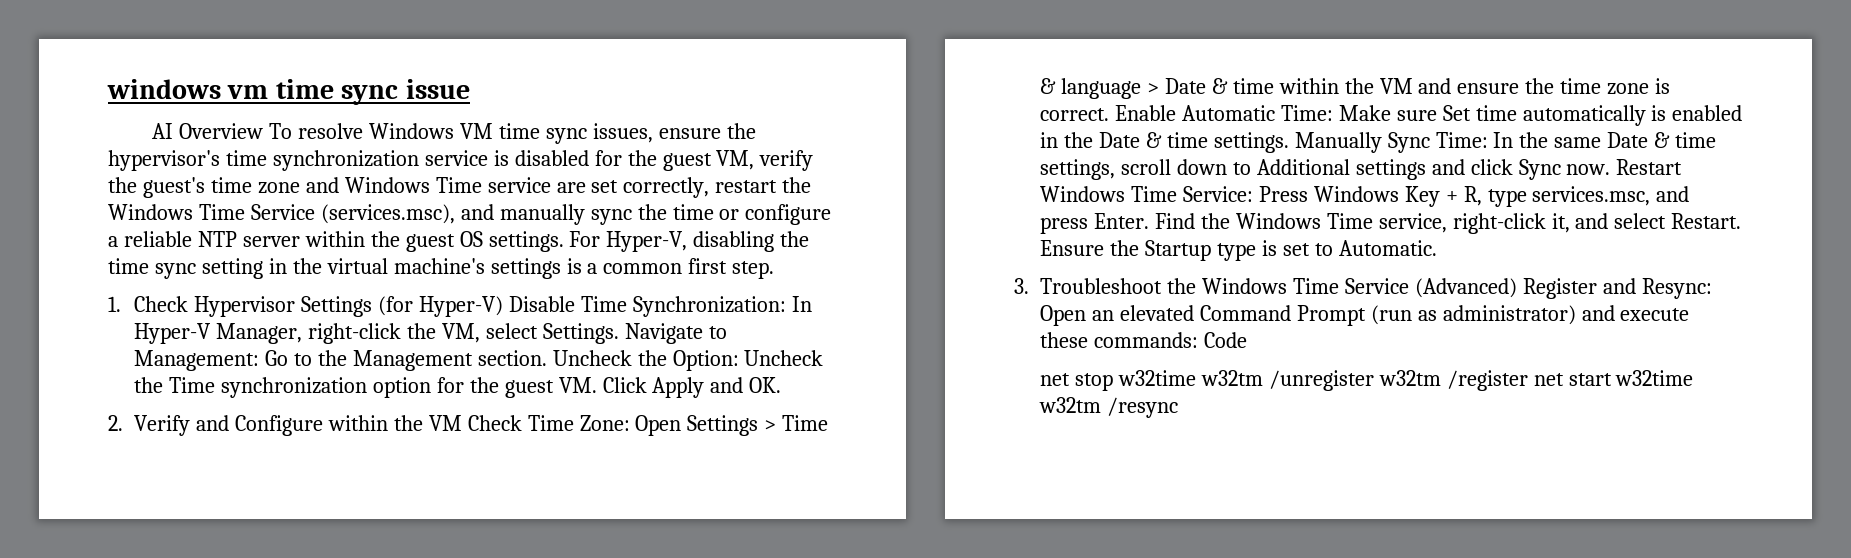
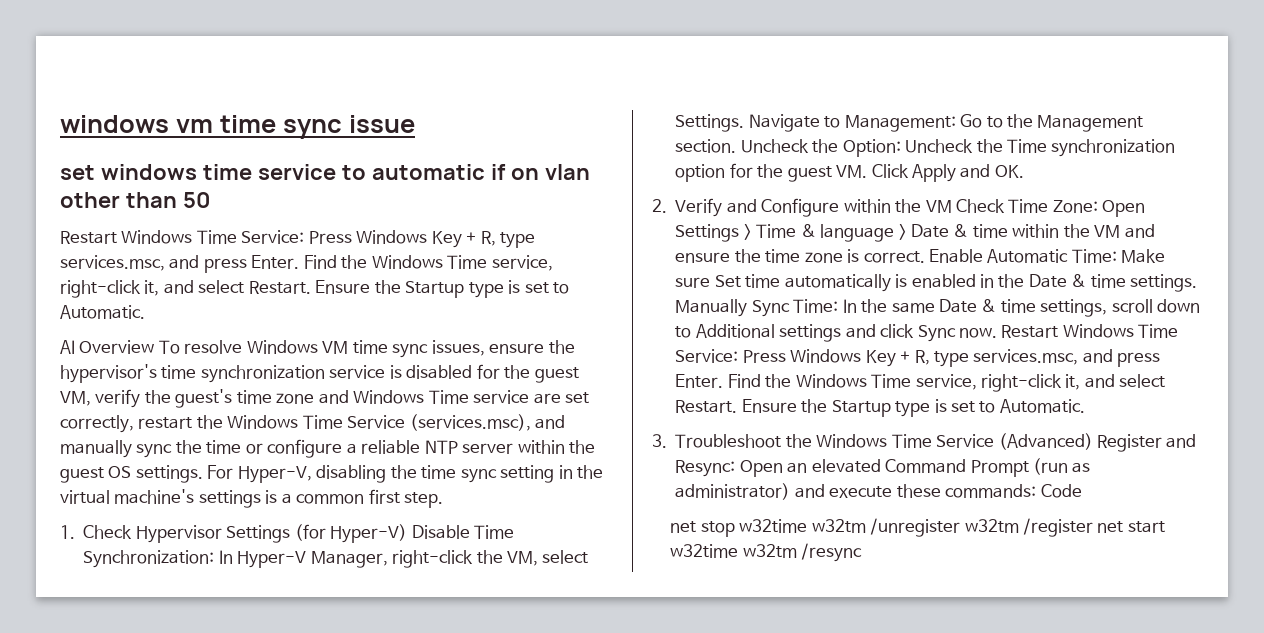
(470, 89) none -> [60,164,590,180] [60,192,210,208] [60,230,536,248] [60,255,553,273] [60,280,569,298] [60,305,145,319] // set windows time service to automatic if on vlan other than 50 // Restart Windows Time Service: Press Windows Key + R, type services.msc, and press Enter. Find the Windows Time service, right-click it, and select Restart. Ensure the Startup type is set to Automatic.

